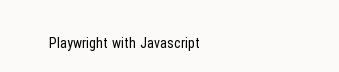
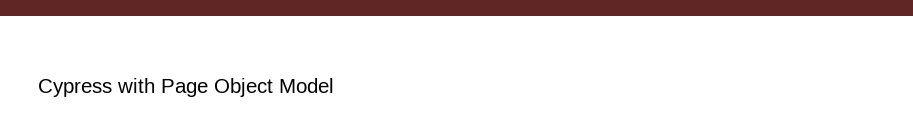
[49,37,200,51] Playwright with Javascript -> [38,78,334,97] Cypress with Page Object Model

